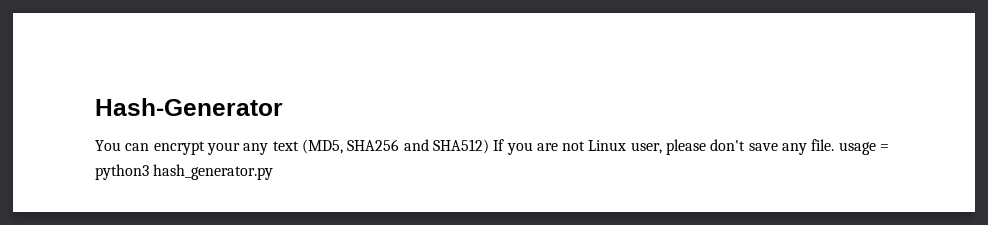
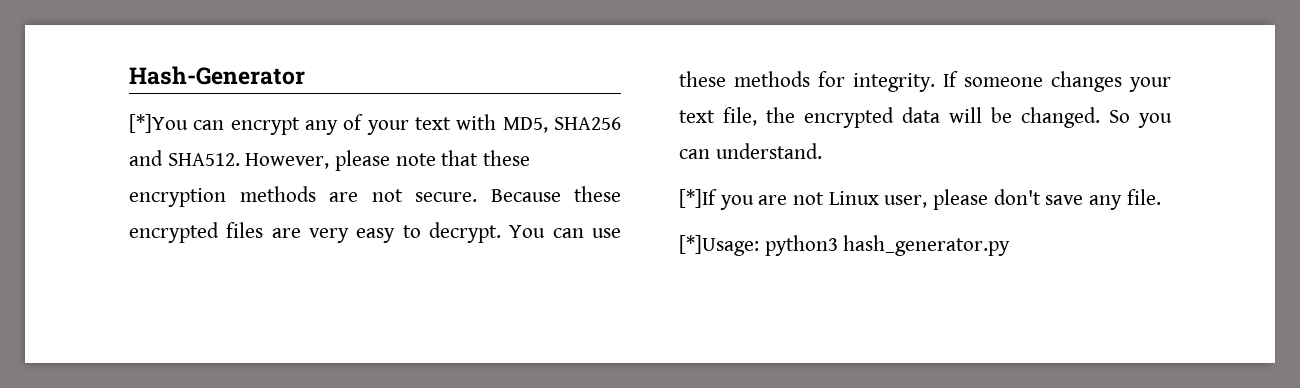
[95,139,505,155] You can encrypt your any text (MD5, SHA256 and SHA512) If -> [129,114,621,135] [129,150,531,171] [129,186,621,207] [129,222,621,243] [679,71,1171,92] [679,107,1172,128] [679,143,822,159] [679,189,717,208] [*]You can encrypt any of your text with MD5, SHA256 and SHA512. However, please note that these encryption methods are not secure. Because these encrypted files are very easy to decrypt. You can use these methods for integrity. If someone changes your text file, the encrypted data will be changed. So you can understand. // [*]If
[838,142,890,155] usage = -> [679,235,759,256] // [*]Usage:

